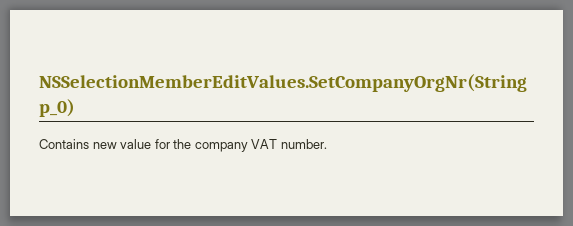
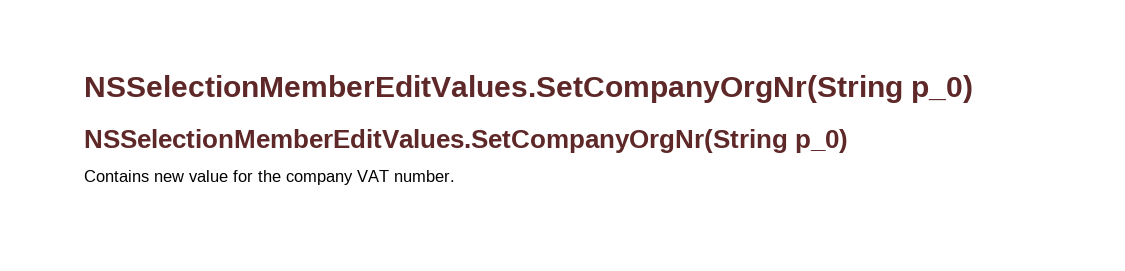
[39,74,527,92] [39,99,75,117] NSSelectionMemberEditValues.SetCompanyOrgNr(String p_0) -> [84,75,974,103] [84,129,849,153] NSSelectionMemberEditValues.SetCompanyOrgNr(String p_0) // NSSelectionMemberEditValues.SetCompanyOrgNr(String p_0)

